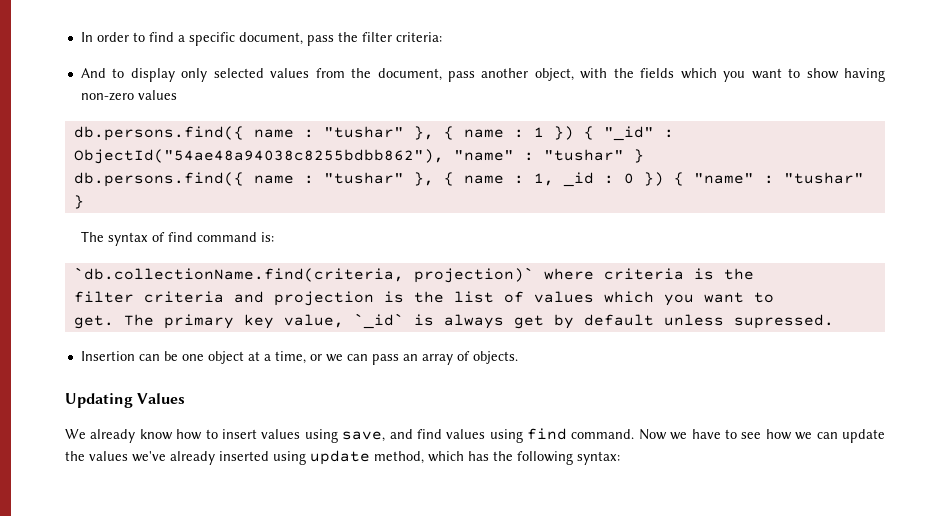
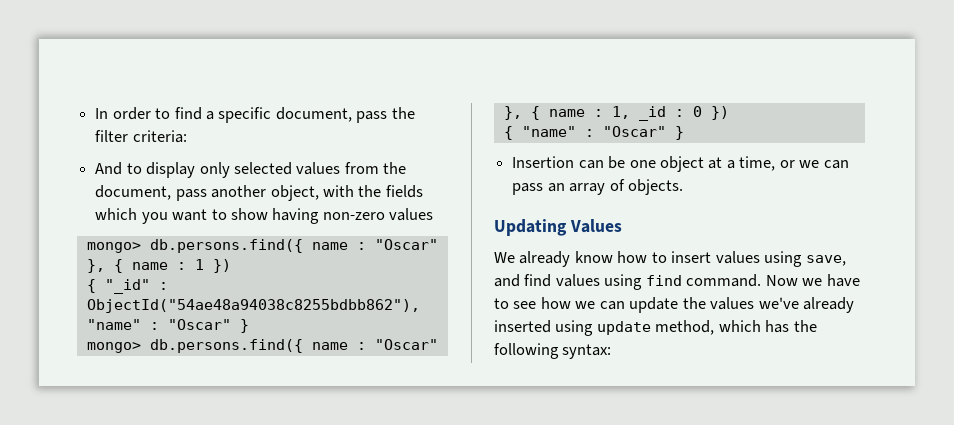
[73,126,404,141] db.persons.find({ name : "tushar" -> [86,239,438,253] mongo> db.persons.find({ name : "Oscar"
(574, 133) none -> (231, 266) //
[543,149,644,163] [73,172,404,187] "tushar" } // db.persons.find({ name : "tushar" -> [167,319,249,333] [86,339,438,353] "Oscar" } // mongo> db.persons.find({ name : "Oscar"
(664, 179) none -> (729, 113) //
[783,172,864,184] [73,195,84,209] [80,231,274,246] [73,267,754,283] [73,291,774,306] [73,313,834,329] "tushar" } // The syntax of find command is: // `db.collectionName.find(criteria, projection)` where criteria is the // filter criteria and projection is the list of values which you want to // get. The primary key value, `_id` is always get by default unless supressed. -> [602,126,684,140] "Oscar" }

